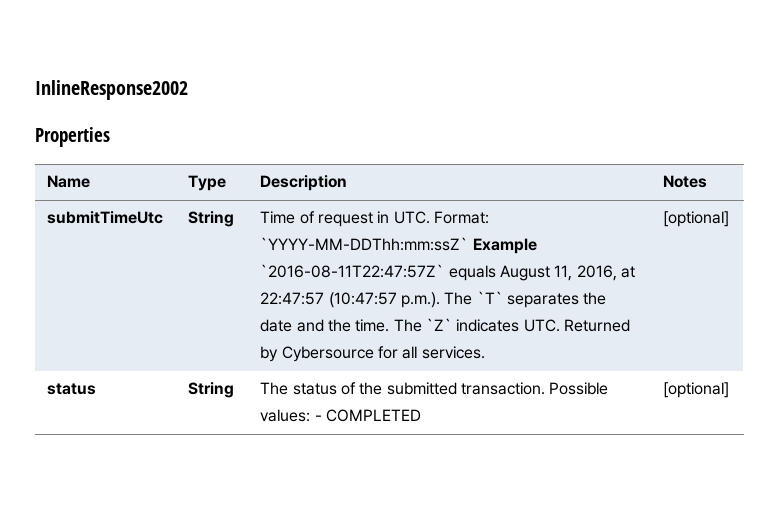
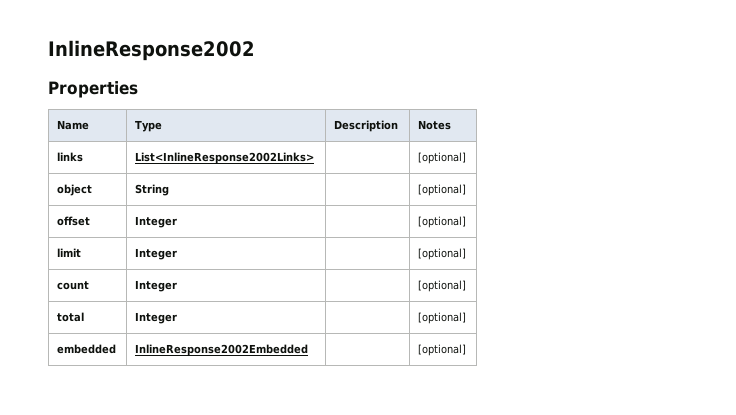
[47,211,164,224] [188,211,235,227] [260,211,489,227] [260,237,537,254] [260,264,635,281] [260,291,607,308] [260,318,630,332] [260,346,485,362] [663,211,730,227] [47,383,97,395] [188,382,235,398] [260,382,609,395] [260,409,422,422] submitTimeUtc | String | Time of request in UTC. Format: `YYYY-MM-DDThh:mm:ssZ` Example `2016-08-11T22:47:57Z` equals August 11, 2016, at 22:47:57 (10:47:57 p.m.). The `T` separates the date and the time. The `Z` indicates UTC. Returned by Cybersource for all services. | [optional] // status | String | The status of the submitted transaction. Possible values: - COMPLETED -> [57,152,84,162] [135,152,315,164] [418,152,467,164] [57,184,93,196] [135,184,170,196] [418,184,467,196] [57,216,91,226] [135,216,178,228] [418,216,467,228] [57,248,82,257] [135,248,178,260] [418,248,467,260] [57,281,90,290] [135,280,178,292] [418,280,467,292] [57,312,85,322] [135,312,178,324] [418,312,467,324] [57,344,117,354] [135,344,309,356] links | List<InlineResponse2002Links> | | [optional] // object | String | | [optional] // offset | Integer | | [optional] // limit | Integer | | [optional] // count | Integer | | [optional] // total | Integer | | [optional] // embedded | InlineResponse2002Embedded |

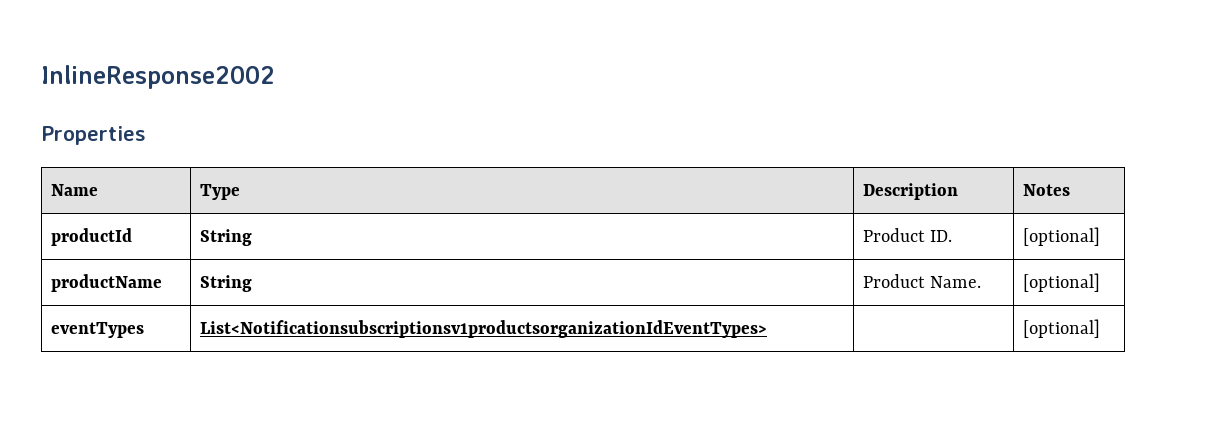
[57,152,84,162] [135,152,315,164] [418,152,467,164] [57,184,93,196] [135,184,170,196] [418,184,467,196] [57,216,91,226] [135,216,178,228] [418,216,467,228] [57,248,82,257] [135,248,178,260] [418,248,467,260] [57,281,90,290] [135,280,178,292] [418,280,467,292] [57,312,85,322] [135,312,178,324] [418,312,467,324] [57,344,117,354] [135,344,309,356] links | List<InlineResponse2002Links> | | [optional] // object | String | | [optional] // offset | Integer | | [optional] // limit | Integer | | [optional] // count | Integer | | [optional] // total | Integer | | [optional] // embedded | InlineResponse2002Embedded -> [51,228,133,246] [200,229,253,246] [863,228,953,242] [1023,227,1101,246] [51,274,163,292] [200,275,253,292] [863,274,982,288] [1023,273,1101,292] [51,322,145,338] [200,320,768,338] productId | String | Product ID. | [optional] // productName | String | Product Name. | [optional] // eventTypes | List<Notificationsubscriptionsv1productsorganizationIdEventTypes>

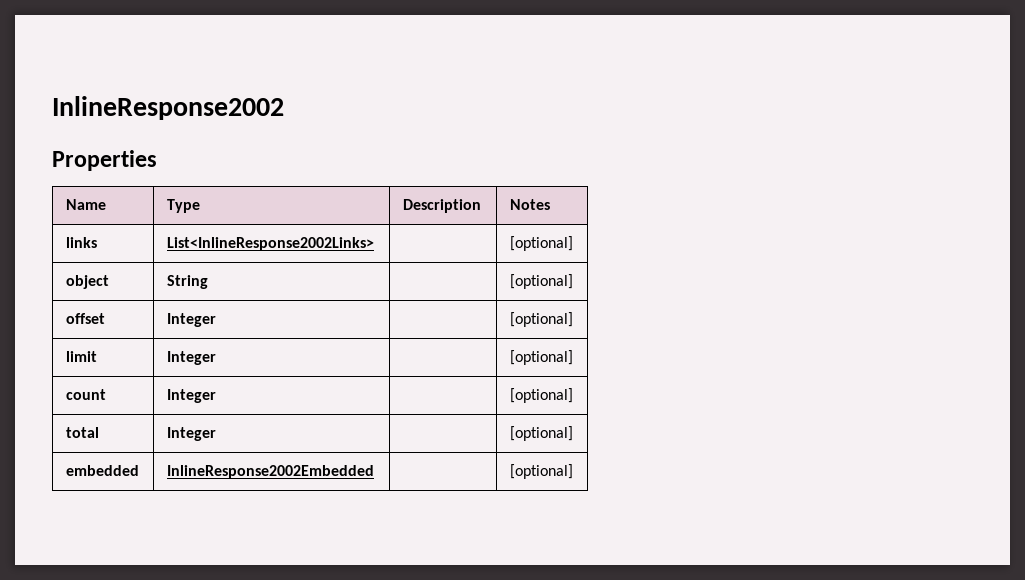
[51,228,133,246] [200,229,253,246] [863,228,953,242] [1023,227,1101,246] [51,274,163,292] [200,275,253,292] [863,274,982,288] [1023,273,1101,292] [51,322,145,338] [200,320,768,338] [1023,319,1101,338] productId | String | Product ID. | [optional] // productName | String | Product Name. | [optional] // eventTypes | List<Notificationsubscriptionsv1productsorganizationIdEventTypes> | | [optional] -> [65,237,97,248] [166,237,374,251] [509,236,573,251] [65,275,109,289] [166,275,208,289] [509,274,573,289] [65,313,105,324] [166,313,216,327] [509,312,573,327] [65,351,97,362] [166,351,216,365] [509,350,573,365] [65,389,106,400] [166,389,216,403] [509,388,573,403] [65,427,99,438] [166,427,216,441] [509,426,573,441] [65,465,139,476] [166,465,374,479] [509,464,573,479] links | List<InlineResponse2002Links> | | [optional] // object | String | | [optional] // offset | Integer | | [optional] // limit | Integer | | [optional] // count | Integer | | [optional] // total | Integer | | [optional] // embedded | InlineResponse2002Embedded | | [optional]

